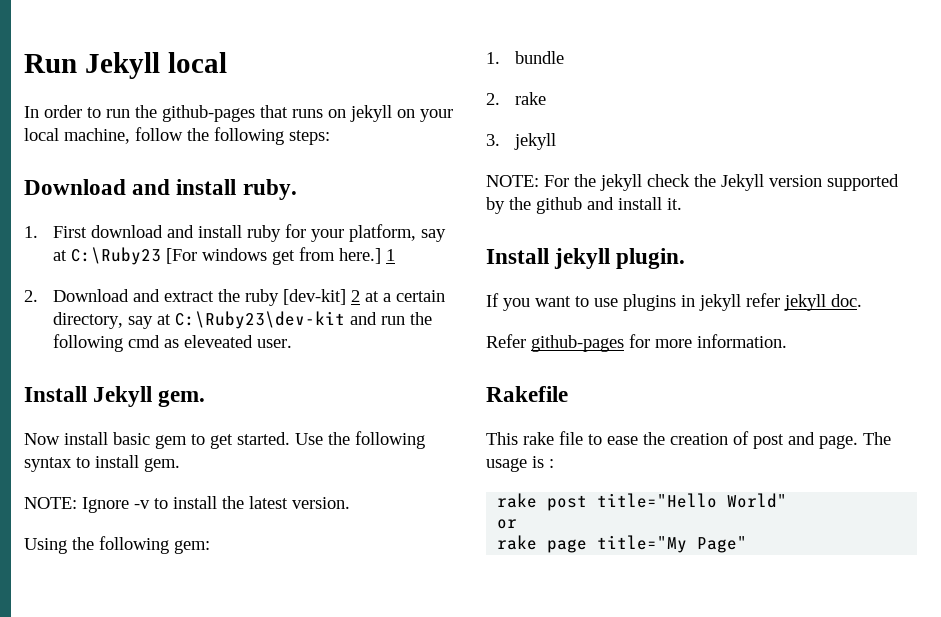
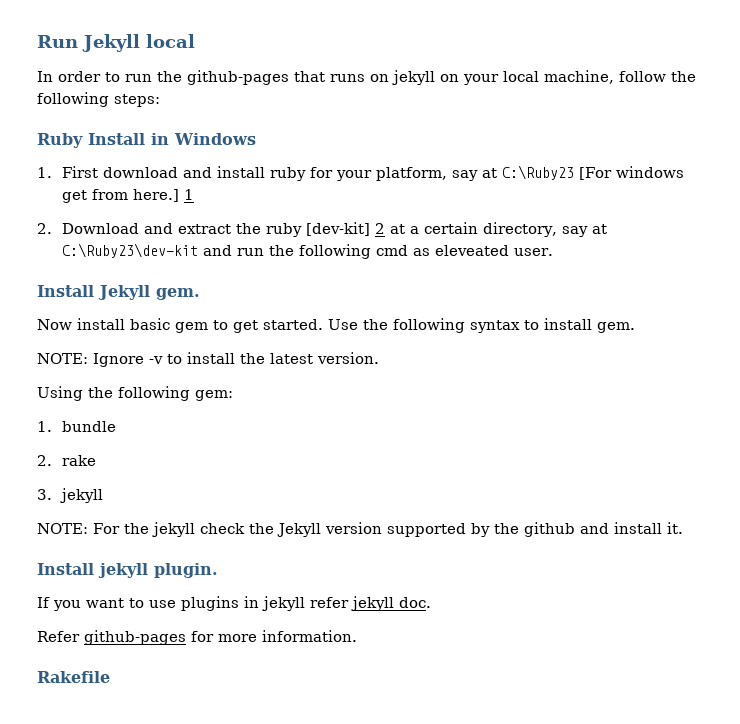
[24,179,297,200] Download and install ruby. -> [37,133,256,148] Ruby Install in Windows
[486,431,891,449] [486,456,554,472] [497,493,788,511] [497,519,518,529] [497,535,748,553] // This rake file to ease the creation of post and page. The usage is : // rake post title="Hello World" // or // rake page title="My Page" -> (110, 677) none

